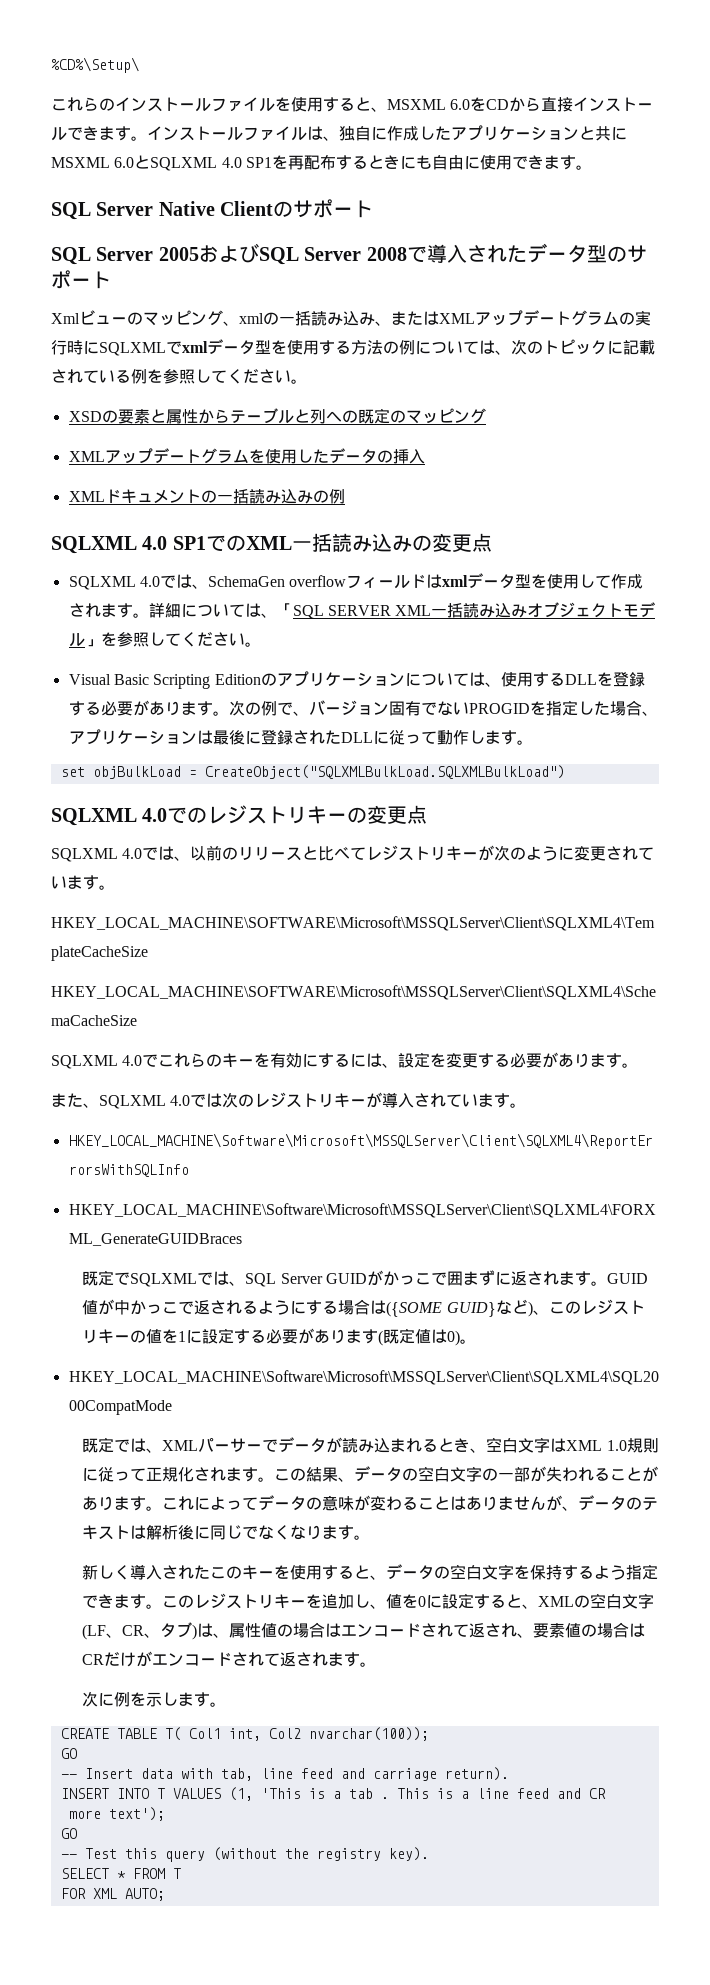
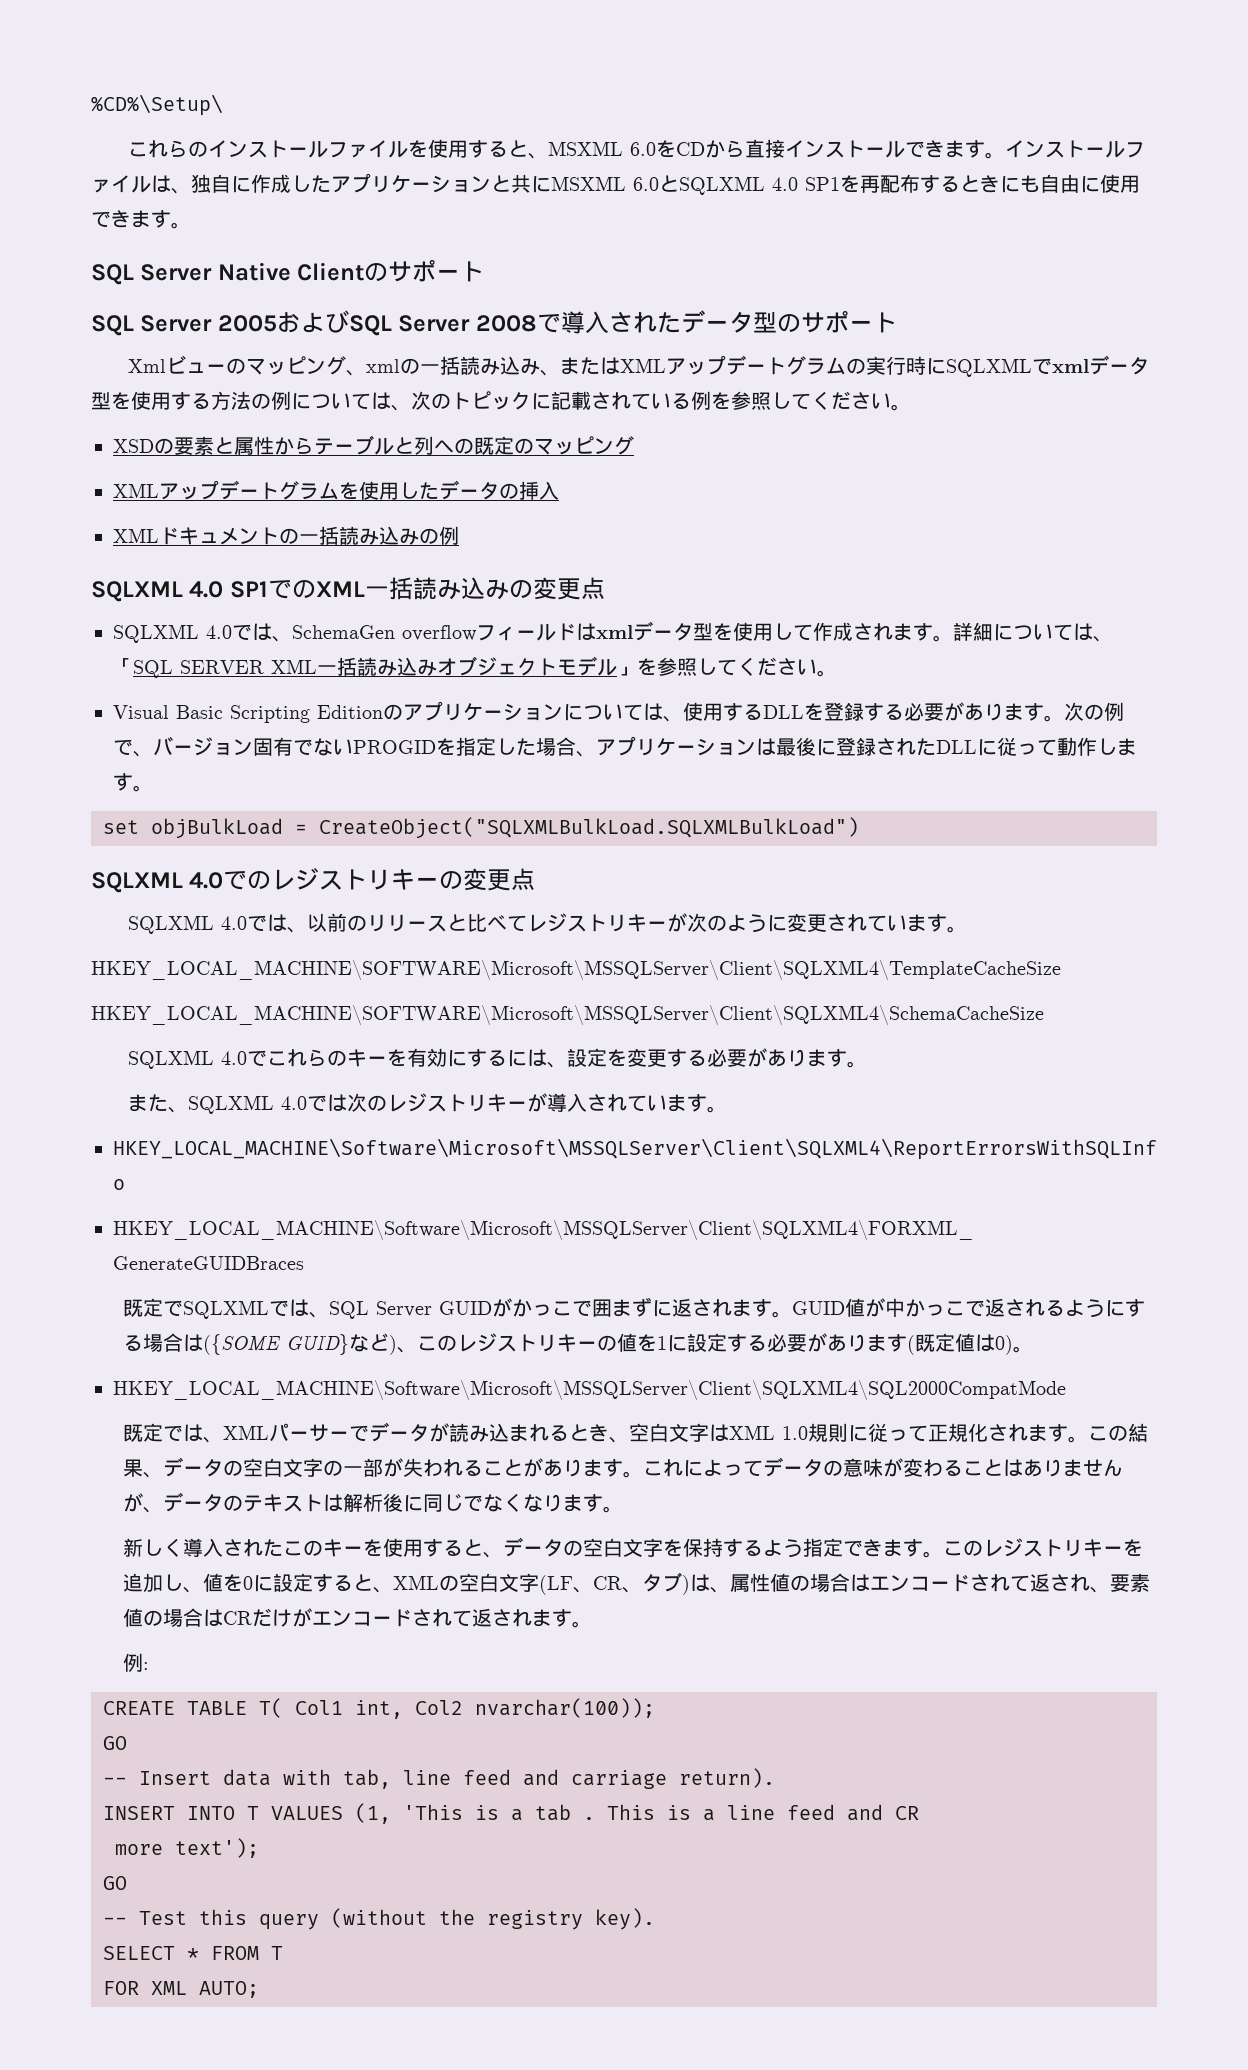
[82,1691,227,1707] 次に例を示します。 -> [123,1653,150,1672] 例:

